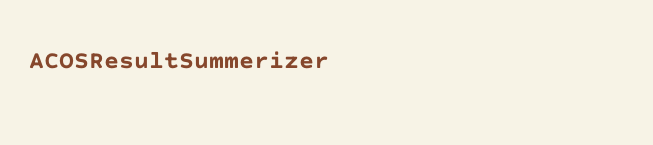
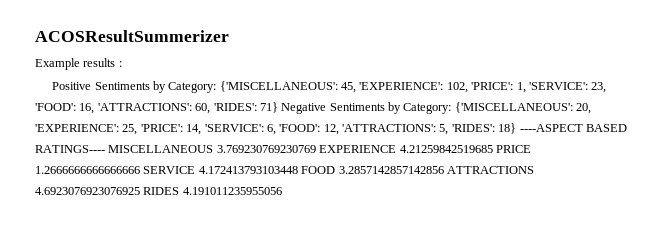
(329, 60) none -> [35,58,122,70] [52,81,607,93] [35,102,592,114] [35,123,627,135] [35,145,531,153] [35,166,534,174] [35,187,282,195] // Example results : // Positive Sentiments by Category: {'MISCELLANEOUS': 45, 'EXPERIENCE': 102, 'PRICE': 1, 'SERVICE': 23, 'FOOD': 16, 'ATTRACTIONS': 60, 'RIDES': 71} Negative Sentiments by Category: {'MISCELLANEOUS': 20, 'EXPERIENCE': 25, 'PRICE': 14, 'SERVICE': 6, 'FOOD': 12, 'ATTRACTIONS': 5, 'RIDES': 18} ----ASPECT BASED RATINGS---- MISCELLANEOUS 3.769230769230769 EXPERIENCE 4.21259842519685 PRICE 1.2666666666666666 SERVICE 4.172413793103448 FOOD 3.2857142857142856 ATTRACTIONS 4.6923076923076925 RIDES 4.191011235955056

